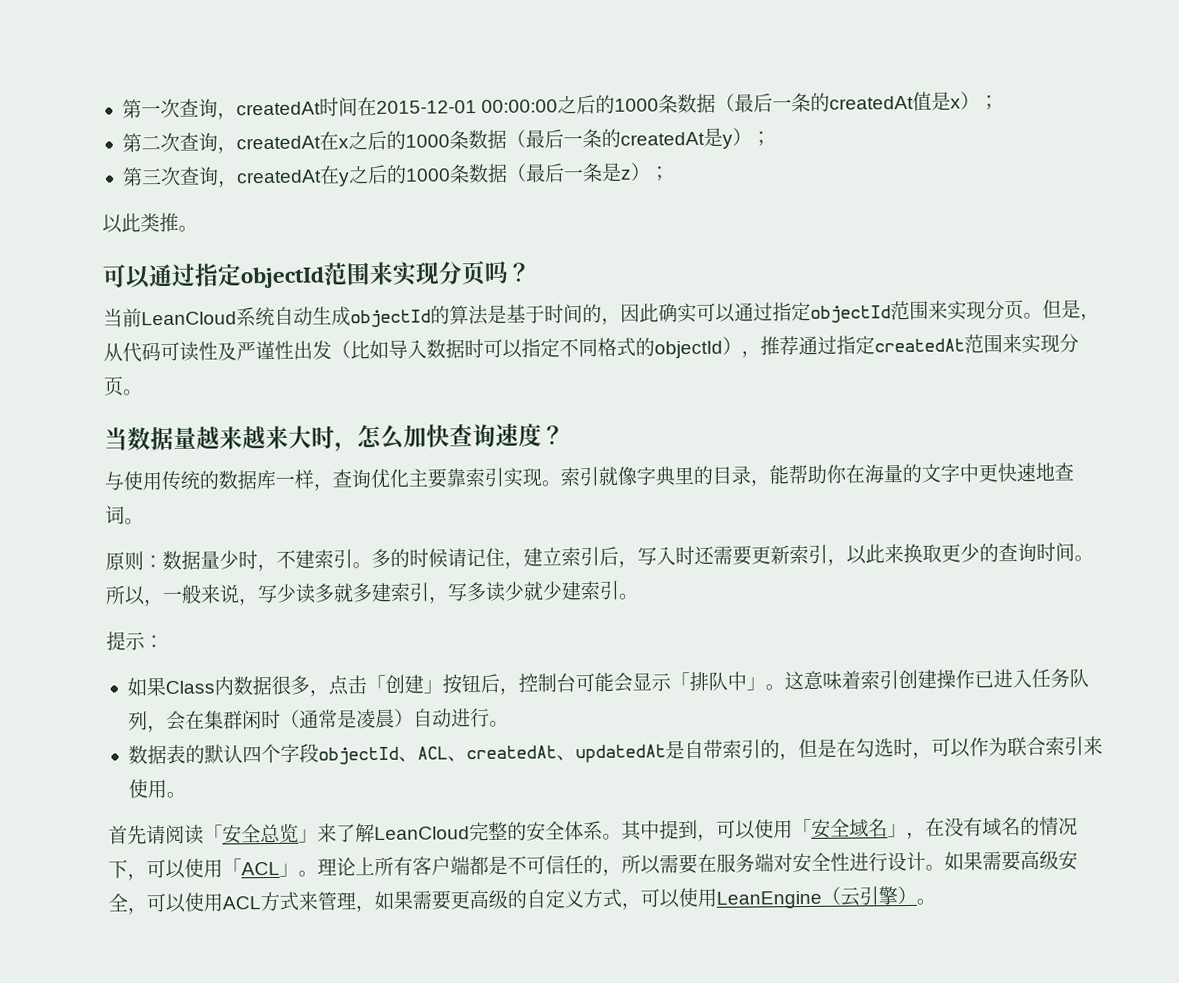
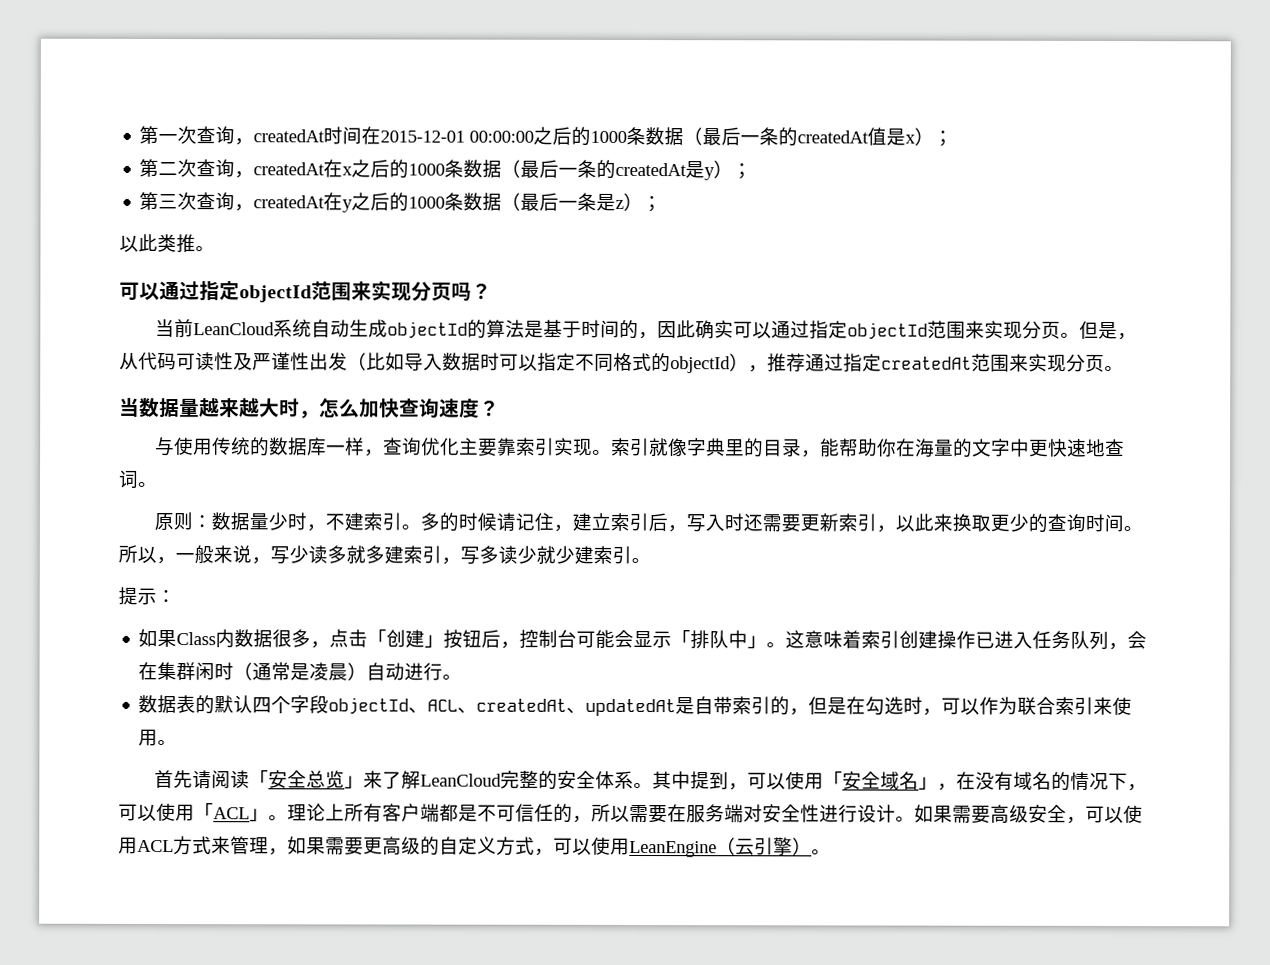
[265,425,289,450] 来 -> (260, 408) none

